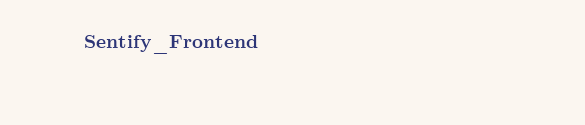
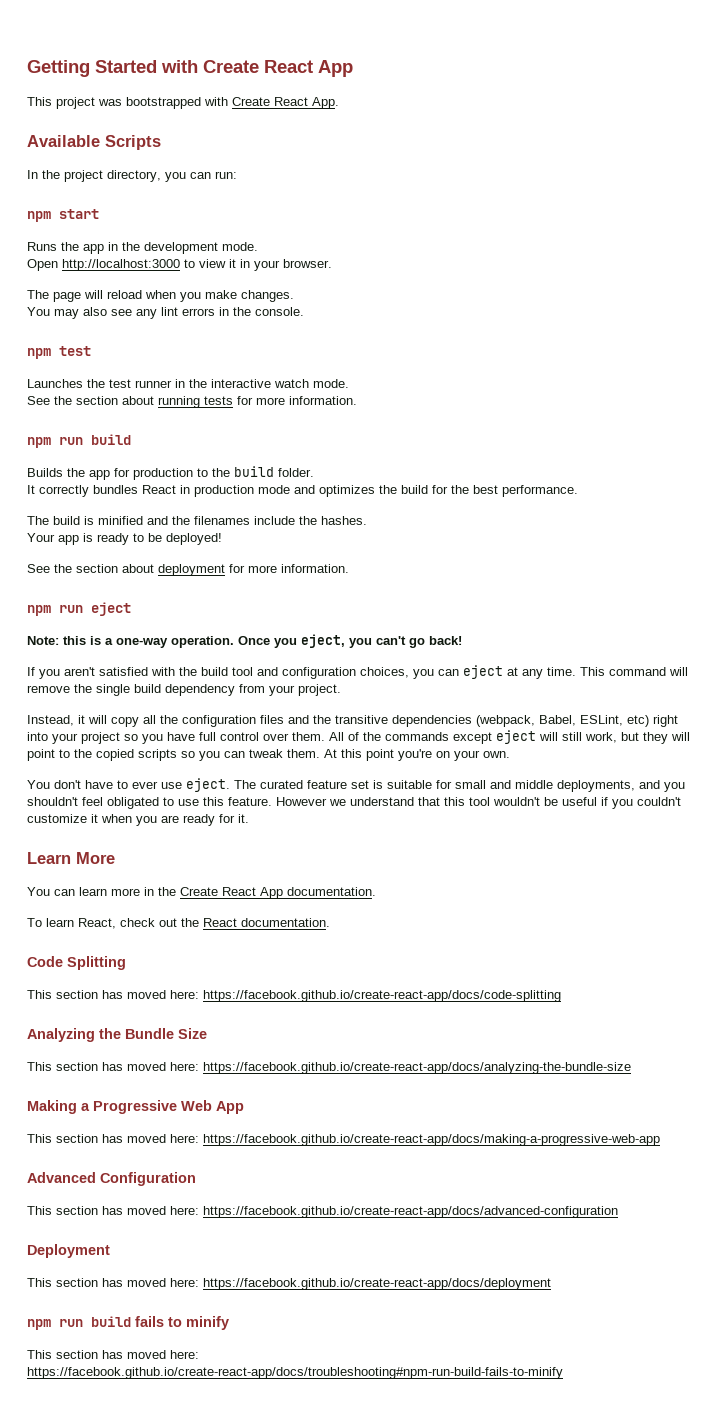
[84,35,258,54] Sentify_Frontend -> [27,60,353,77] [27,97,339,109] [27,135,161,150] [27,170,237,182] [27,209,99,222] [27,242,258,254] [27,259,332,271] [27,290,294,302] [27,307,304,319] [27,346,91,359] [27,379,349,388] [27,396,357,408] [27,434,131,448] [27,466,314,480] [27,485,578,497] [27,516,367,525] [27,533,222,545] [27,564,349,576] [27,602,131,616] [27,634,462,648] [27,665,688,679] [27,684,341,696] [27,715,678,727] [27,730,690,744] [27,749,510,761] [27,778,685,792] [27,797,681,809] [27,814,249,826] [27,852,115,864] [27,887,376,899] [27,918,330,929] [27,956,126,970] [27,990,561,1002] [27,1028,207,1042] [27,1062,631,1074] [27,1100,244,1114] [27,1134,660,1146] [27,1172,196,1186] [27,1206,618,1218] [27,1244,110,1258] [27,1278,551,1290] [27,1316,229,1330] [27,1350,199,1359] [27,1367,563,1379] Getting Started with Create React App // This project was bootstrapped with Create React App. // Available Scripts // In the project directory, you can run: // npm start // Runs the app in the development mode. // Open http://localhost:3000 to view it in your browser. // The page will reload when you make changes. // You may also see any lint errors in the console. // npm test // Launches the test runner in the interactive watch mode. // See the section about running tests for more information. // npm run build // Builds the app for production to the build folder. // It correctly bundles React in production mode and optimizes the build for the best performance. // The build is minified and the filenames include the hashes. // Your app is ready to be deployed! // See the section about deployment for more information. // npm run eject // Note: this is a one-way operation. Once you eject, you can't go back! // If you aren't satisfied with the build tool and configuration choices, you can eject at any time. This command will remove the single build dependency from your project. // Instead, it will copy all the configuration files and the transitive dependencies (webpack, Babel, ESLint, etc) right into your project so you have full control over them. All of the commands except eject will still work, but they will point to the copied scripts so you can tweak them. At this point you're on your own. // You don't have to ever use eject. The curated feature set is suitable for small and middle deployments, and you shouldn't feel obligated to use this feature. However we understand that this tool wouldn't be useful if you couldn't customize it when you are ready for it. // Learn More // You can learn more in the Create React App documentation. // To learn React, check out the React documentation. // Code Splitting // This section has moved here: https://facebook.github.io/create-react-app/docs/code-splitting // Analyzing the Bundle Size // This section has moved here: https://facebook.github.io/create-react-app/docs/analyzing-the-bundle-size // Making a Progressive Web App // This section has moved here: https://facebook.github.io/create-react-app/docs/making-a-progressive-web-app // Advanced Configuration // This section has moved here: https://facebook.github.io/create-react-app/docs/advanced-configuration // Deployment // This section has moved here: https://facebook.github.io/create-react-app/docs/deployment // npm run build fails to minify // This section has moved here: https://facebook.github.io/create-react-app/docs/troubleshooting#npm-run-build-fails-to-minify

